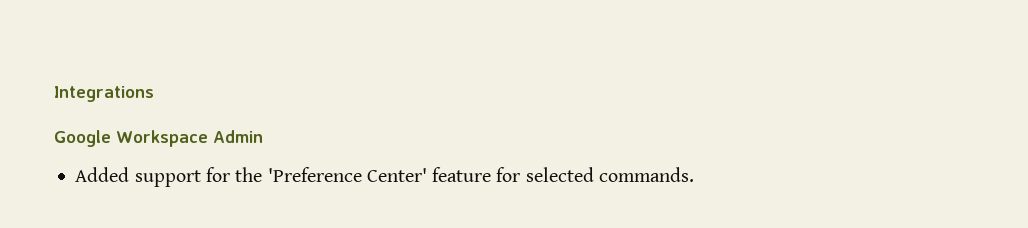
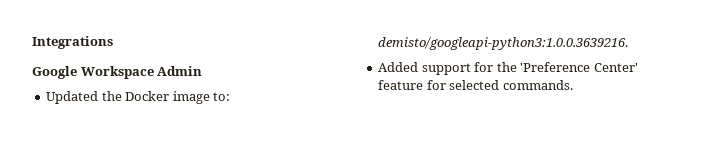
(263, 136) none -> [46,91,231,104] [378,37,629,50] // Updated the Docker image to: demisto/googleapi-python3:1.0.0.3639216.

